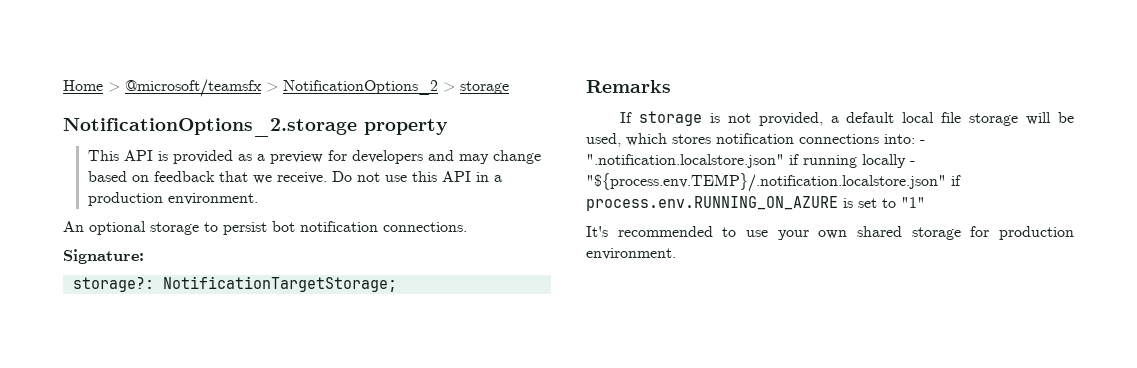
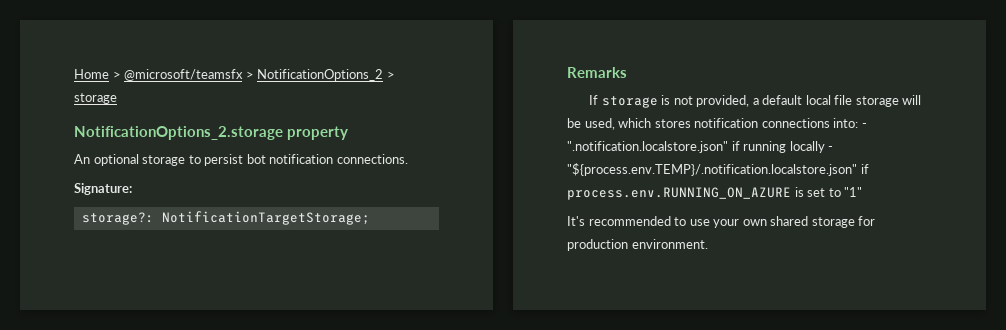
[87,150,541,164] [87,171,502,184] [87,192,258,206] // This API is provided as a preview for developers and may change based on feedback that we receive. Do not use this API in a production environment. -> (349, 133) none

